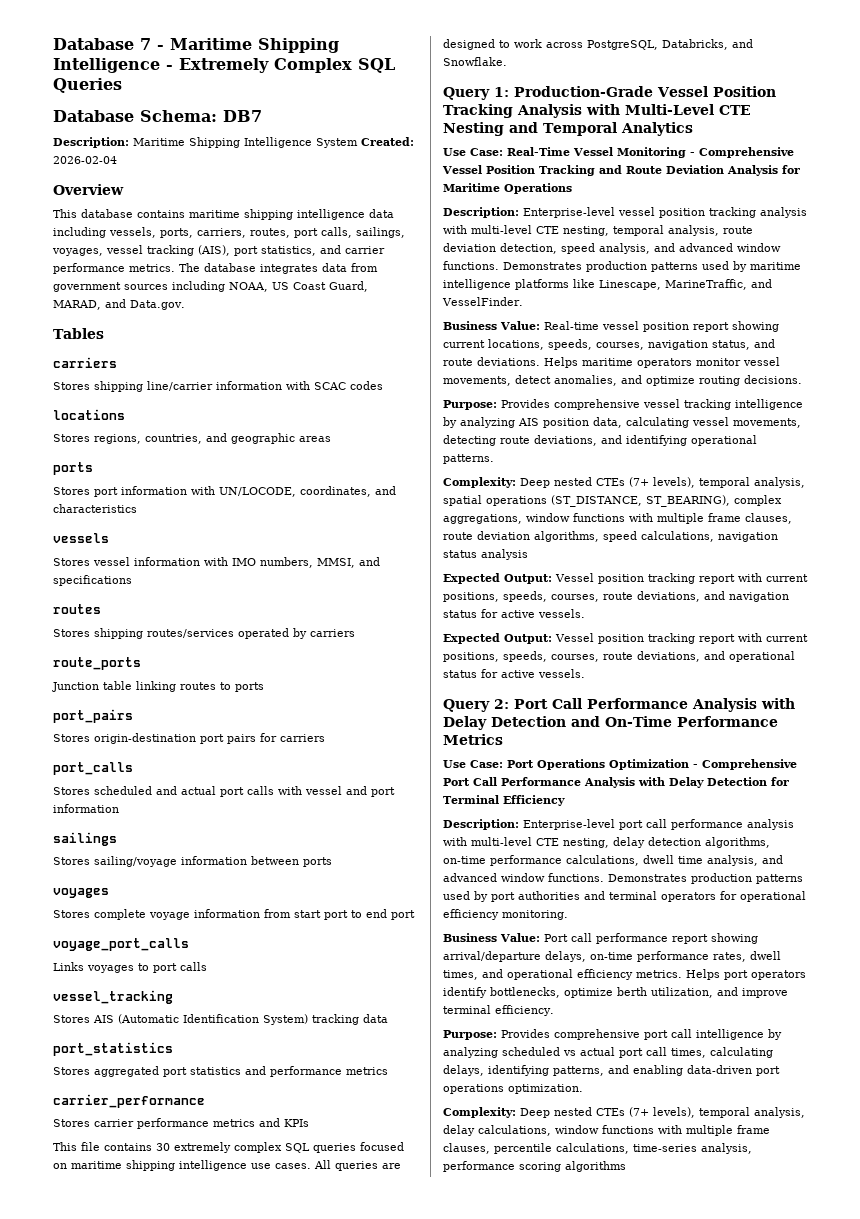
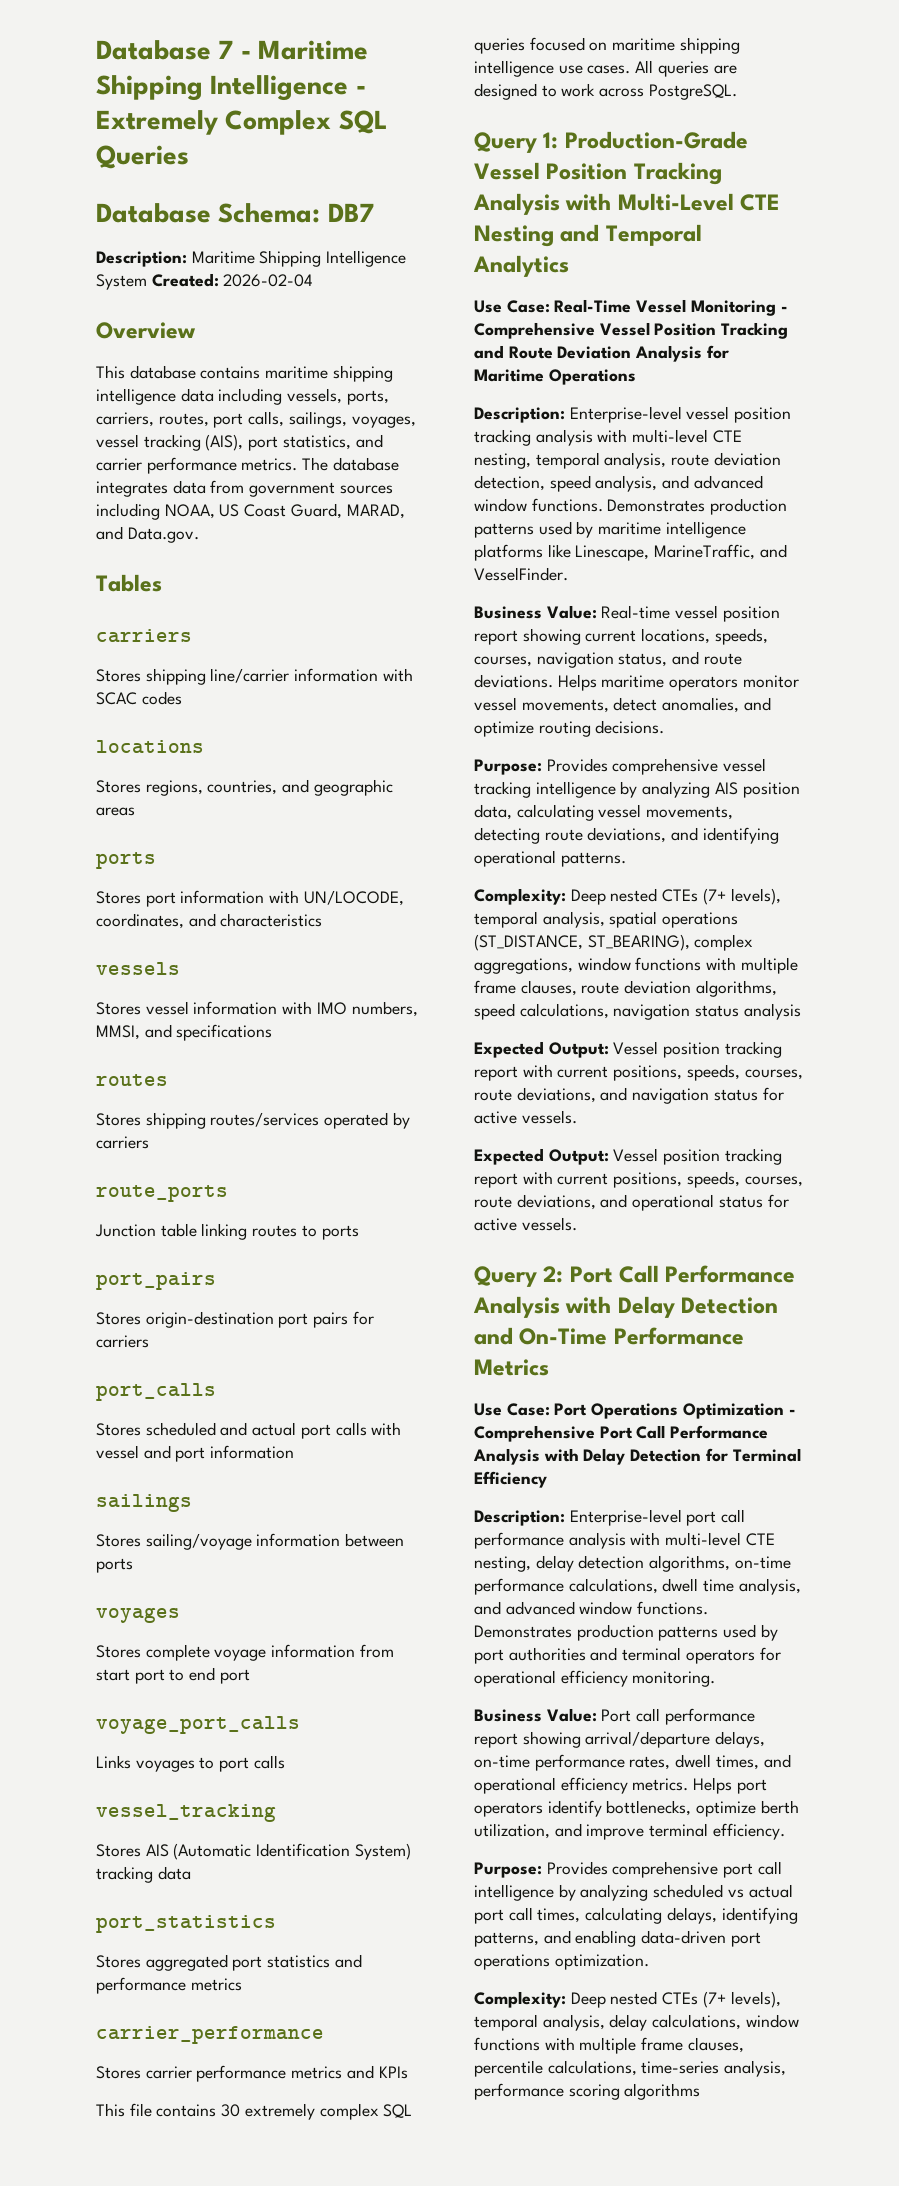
[587,39,753,50] [443,57,507,66] PostgreSQL, Databricks, and Snowflake. -> [648,84,737,100] PostgreSQL.

